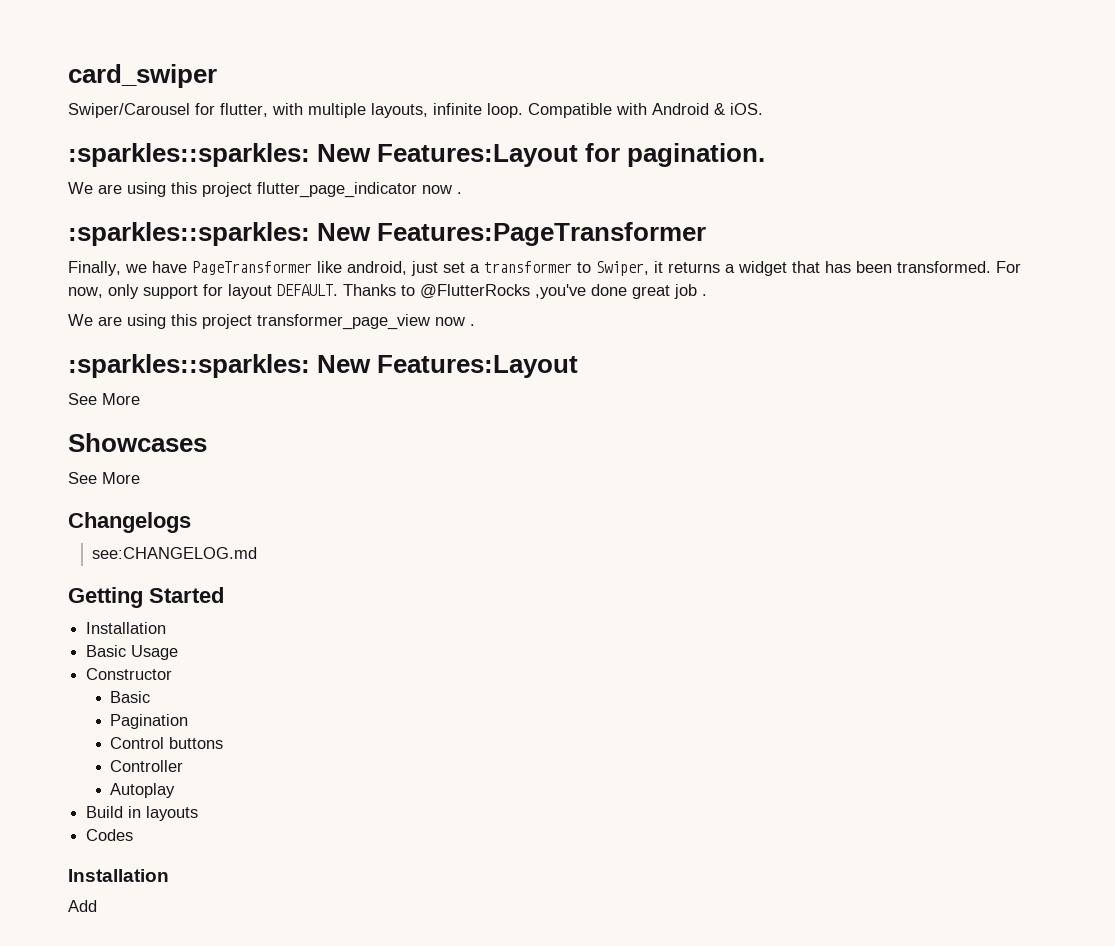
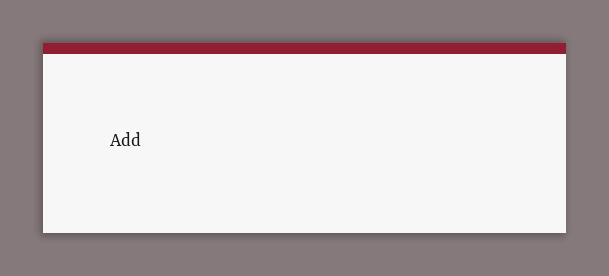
[68,64,217,88] [68,103,763,118] [68,143,766,167] [68,182,462,198] [68,222,707,246] [68,261,1021,276] [68,284,707,299] [68,314,475,330] [68,354,579,378] [68,393,140,405] [68,433,207,452] [68,472,140,484] [68,512,191,533] [92,547,258,559] [68,587,224,608] [86,622,167,634] [86,645,179,660] [86,668,173,680] [110,691,151,703] [110,714,189,729] [110,737,224,749] [110,760,184,772] [110,783,176,798] [86,806,199,821] [86,829,134,841] [68,869,169,882] card_swiper // Swiper/Carousel for flutter, with multiple layouts, infinite loop. Compatible with Android & iOS. // :sparkles::sparkles: New Features:Layout for pagination. // We are using this project flutter_page_indicator now . // :sparkles::sparkles: New Features:PageTransformer // Finally, we have PageTransformer like android, just set a transformer to Swiper, it returns a widget that has been transformed. For now, only support for layout DEFAULT. Thanks to @FlutterRocks ,you've done great job . // We are using this project transformer_page_view now . // :sparkles::sparkles: New Features:Layout // See More // Showcases // See More // Changelogs // see:CHANGELOG.md // Getting Started // Installation // Basic Usage // Constructor // Basic // Pagination // Control buttons // Controller // Autoplay // Build in layouts // Codes // Installation // -> (110, 139) none

